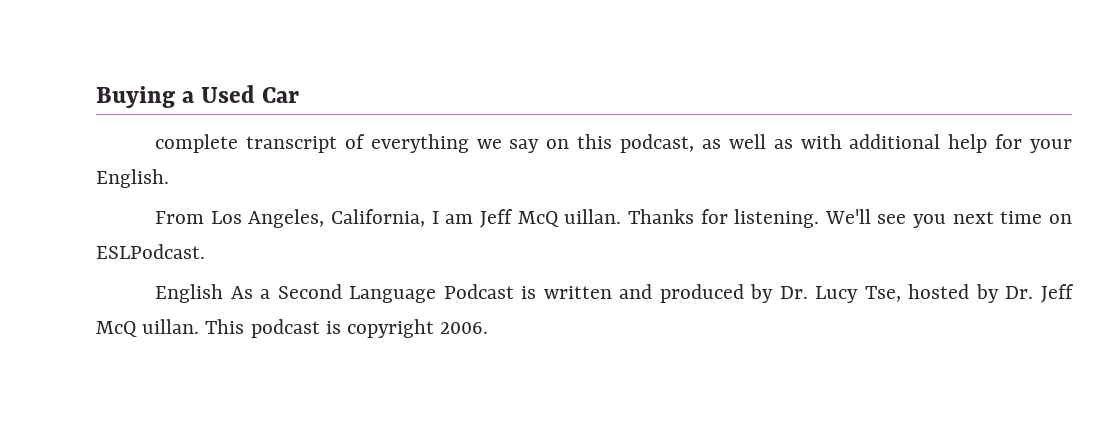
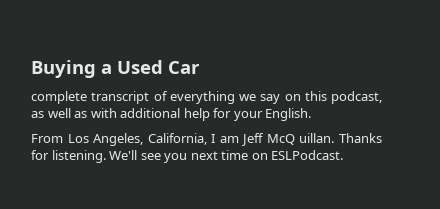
[155,284,1075,303] [96,319,489,338] // English As a Second Language Podcast is written and produced by Dr. Lucy Tse, hosted by Dr. Jeff McQ uillan. This podcast is copyright 2006. -> (344, 155) none

